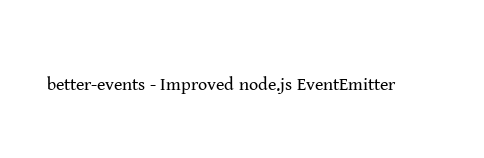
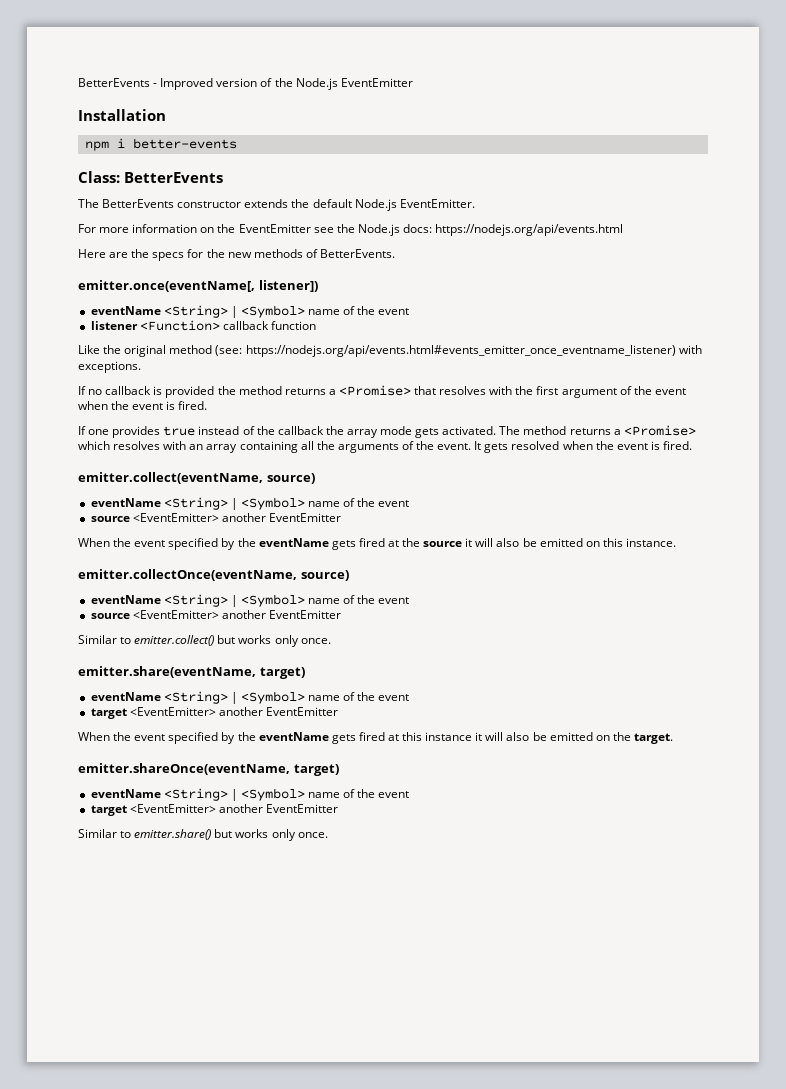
[47,76,145,90] better-events -> [78,78,150,87] BetterEvents
[239,76,396,94] node.js EventEmitter -> [216,78,413,90] [78,109,166,121] [84,138,237,151] [78,171,223,183] [78,199,475,211] [78,224,624,236] [78,249,395,261] [78,280,318,292] [90,305,410,318] [90,320,316,331] [78,345,702,357] [78,361,141,373] [78,385,686,398] [78,401,208,410] [78,425,696,438] [78,441,692,453] [78,472,315,484] [90,497,410,510] [90,513,341,522] [78,538,676,550] [78,569,349,581] [90,594,410,607] [90,610,341,619] [78,635,331,647] [78,666,305,679] [90,691,410,704] [90,707,338,719] [78,732,673,744] [78,763,339,776] [90,788,410,801] [90,804,338,816] [78,829,328,841] version of the Node.js EventEmitter // Installation // npm i better-events // Class: BetterEvents // The BetterEvents constructor extends the default Node.js EventEmitter. // For more information on the EventEmitter see the Node.js docs: https://nodejs.org/api/events.html // Here are the specs for the new methods of BetterEvents. // emitter.once(eventName[, listener]) // eventName <String> | <Symbol> name of the event // listener <Function> callback function // Like the original method (see: https://nodejs.org/api/events.html#events_emitter_once_eventname_listener) with exceptions. // If no callback is provided the method returns a <Promise> that resolves with the first argument of the event when the event is fired. // If one provides true instead of the callback the array mode gets activated. The method returns a <Promise> which resolves with an array containing all the arguments of the event. It gets resolved when the event is fired. // emitter.collect(eventName, source) // eventName <String> | <Symbol> name of the event // source <EventEmitter> another EventEmitter // When the event specified by the eventName gets fired at the source it will also be emitted on this instance. // emitter.collectOnce(eventName, source) // eventName <String> | <Symbol> name of the event // source <EventEmitter> another EventEmitter // Similar to emitter.collect() but works only once. // emitter.share(eventName, target) // eventName <String> | <Symbol> name of the event // target <EventEmitter> another EventEmitter // When the event specified by the eventName gets fired at this instance it will also be emitted on the target. // emitter.shareOnce(eventName, target) // eventName <String> | <Symbol> name of the event // target <EventEmitter> another EventEmitter // Similar to emitter.share() but works only once.

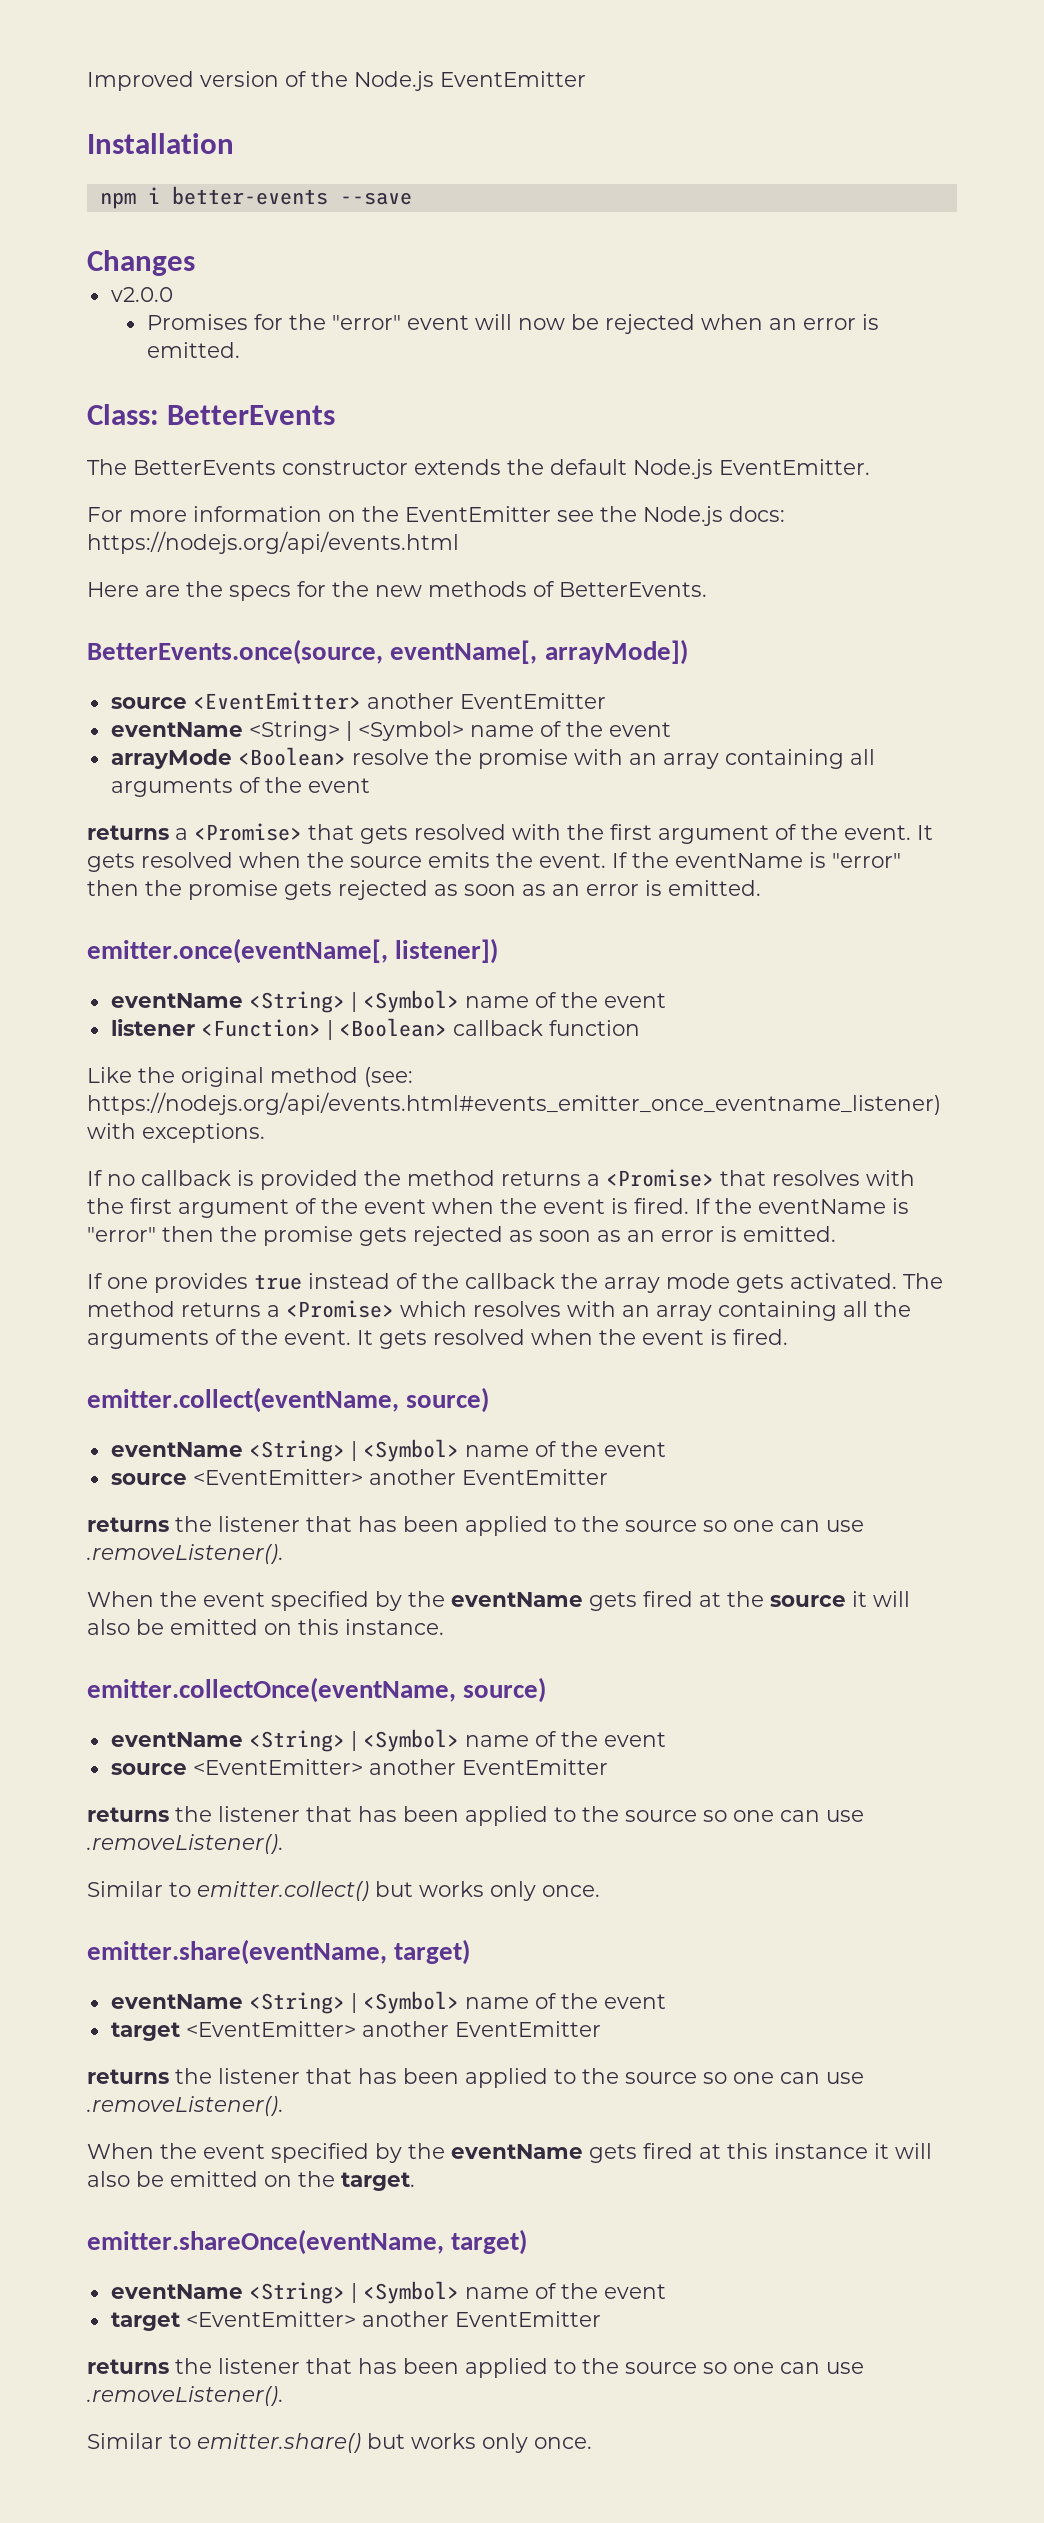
[78,78,158,87] BetterEvents - -> (87, 81) none
(237, 143) none -> [339,192,412,205] [87,250,195,276] [110,287,173,302] [146,314,879,334] [146,342,240,358] --save // Changes // v2.0.0 // Promises for the "error" event will now be rejected when an error is emitted.
(395, 253) none -> [87,639,688,665] [110,692,606,710] [110,721,671,741] [110,747,875,769] [110,777,370,797] [87,823,933,844] [87,852,901,872] [87,880,761,900] // BetterEvents.once(source, eventName[, arrayMode]) // source <EventEmitter> another EventEmitter // eventName <String> | <Symbol> name of the event // arrayMode <Boolean> resolve the promise with an array containing all arguments of the event // returns a <Promise> that gets resolved with the first argument of the event. It gets resolved when the source emits the event. If the eventName is "error" then the promise gets rejected as soon as an error is emitted.
(220, 325) none -> [326,1018,447,1040] | <Boolean>
(208, 405) none -> [695,1198,909,1214] [87,1226,836,1246] If the eventName is "error" then the promise gets rejected as soon as an error is emitted.
(341, 517) none -> [87,1516,864,1536] [87,1544,283,1564] // returns the listener that has been applied to the source so one can use .removeListener().
(341, 614) none -> [87,1806,864,1826] [87,1834,283,1854] // returns the listener that has been applied to the source so one can use .removeListener().
(338, 711) none -> [87,2068,864,2088] [87,2096,283,2116] // returns the listener that has been applied to the source so one can use .removeListener().
(338, 808) none -> [87,2358,864,2378] [87,2386,283,2406] // returns the listener that has been applied to the source so one can use .removeListener().

